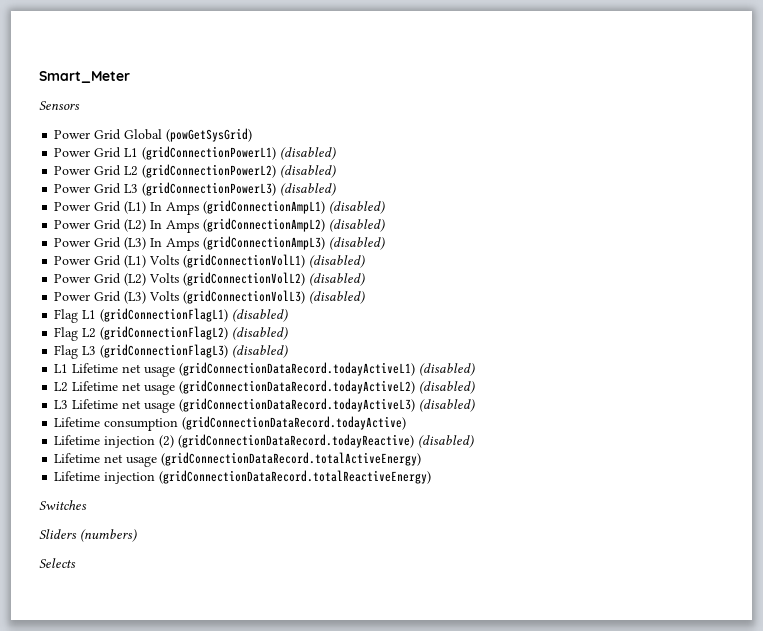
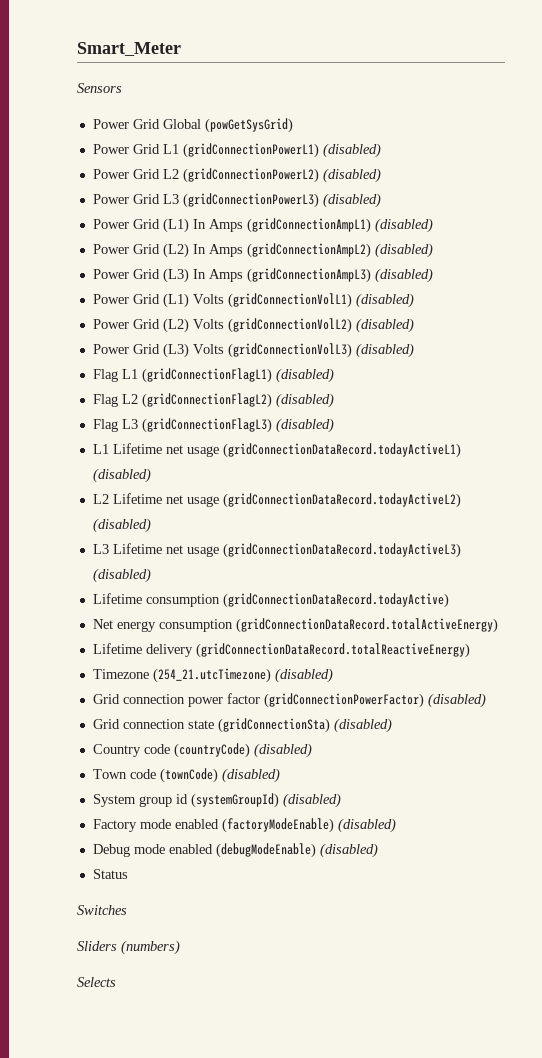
[54,434,475,448] [54,453,158,467] Lifetime injection (2) (gridConnectionDataRecord.todayReactive) (disabled) // Lifetime net usage -> [92,619,233,632] Net energy consumption
[104,472,156,484] injection -> [145,644,193,657] delivery
(432, 477) none -> [92,668,333,683] [92,693,486,708] [92,718,392,733] [92,743,312,758] [92,768,280,783] [92,793,341,808] [92,818,396,833] [92,843,378,858] [92,869,128,879] // Timezone (254_21.utcTimezone) (disabled) // Grid connection power factor (gridConnectionPowerFactor) (disabled) // Grid connection state (gridConnectionSta) (disabled) // Country code (countryCode) (disabled) // Town code (townCode) (disabled) // System group id (systemGroupId) (disabled) // Factory mode enabled (factoryModeEnable) (disabled) // Debug mode enabled (debugModeEnable) (disabled) // Status

